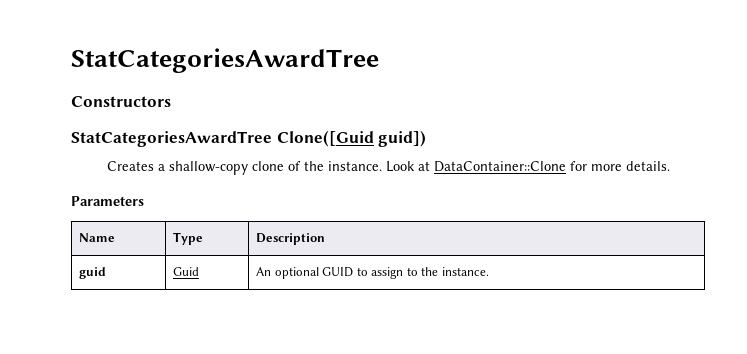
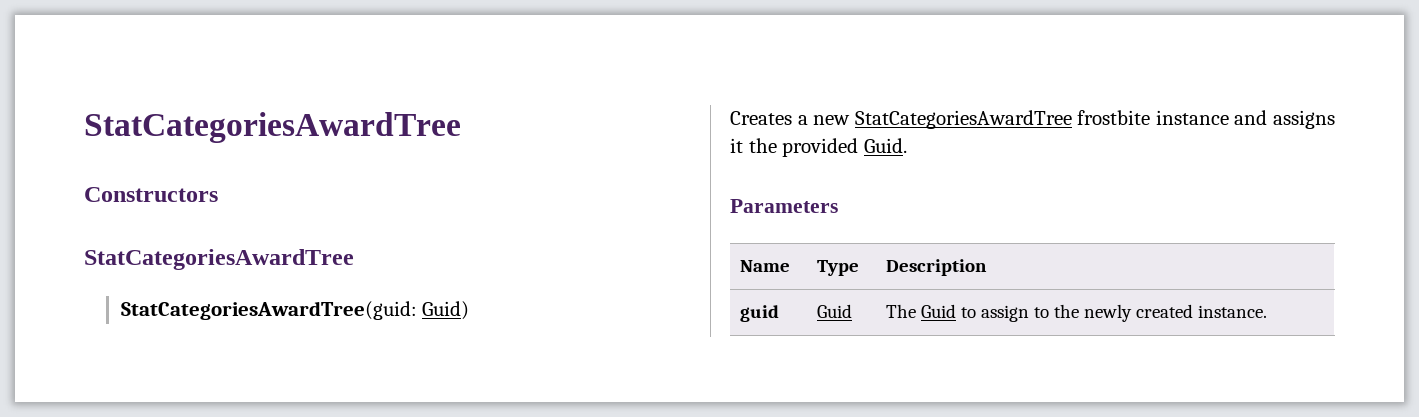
[276,130,427,147] Clone([Guid guid]) -> [120,301,470,320] // StatCategoriesAwardTree(guid: Guid)
[169,161,671,175] shallow-copy clone of the instance. Look at DataContainer::Clone for more details. -> [813,110,1335,129] [730,138,907,157] new StatCategoriesAwardTree frostbite instance and assigns it the provided Guid.
[256,267,354,279] An optional GUID -> [885,304,956,318] The Guid
(439, 271) none -> [1083,304,1193,322] newly created

